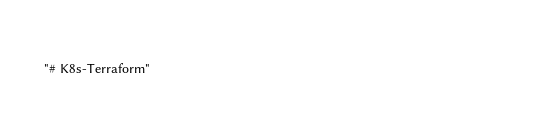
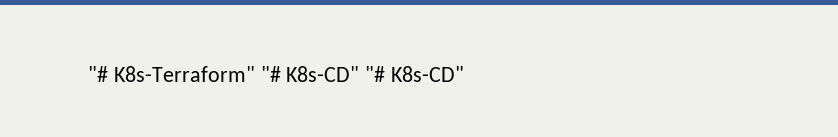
(150, 68) none -> [260,66,465,82] "# K8s-CD" "# K8s-CD"

